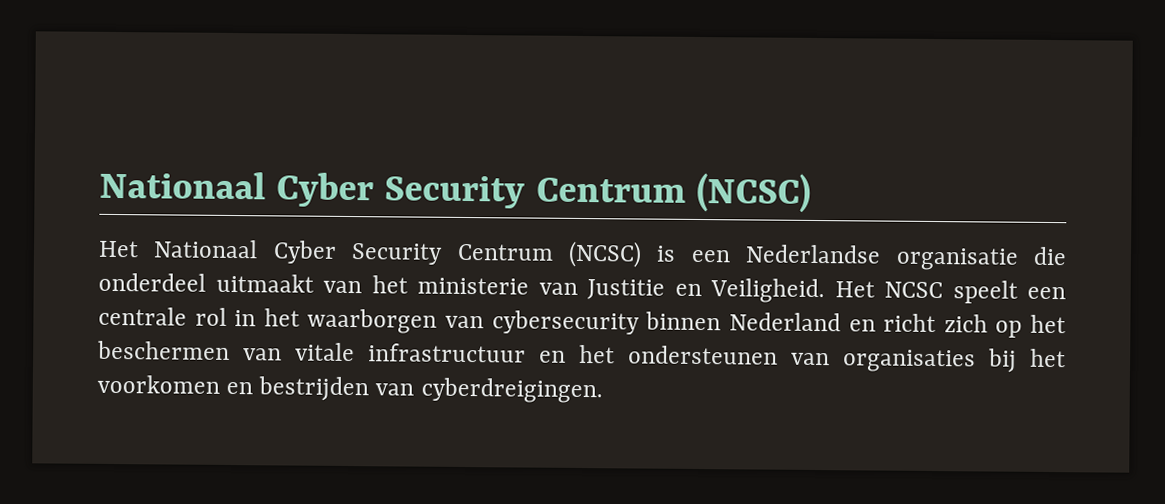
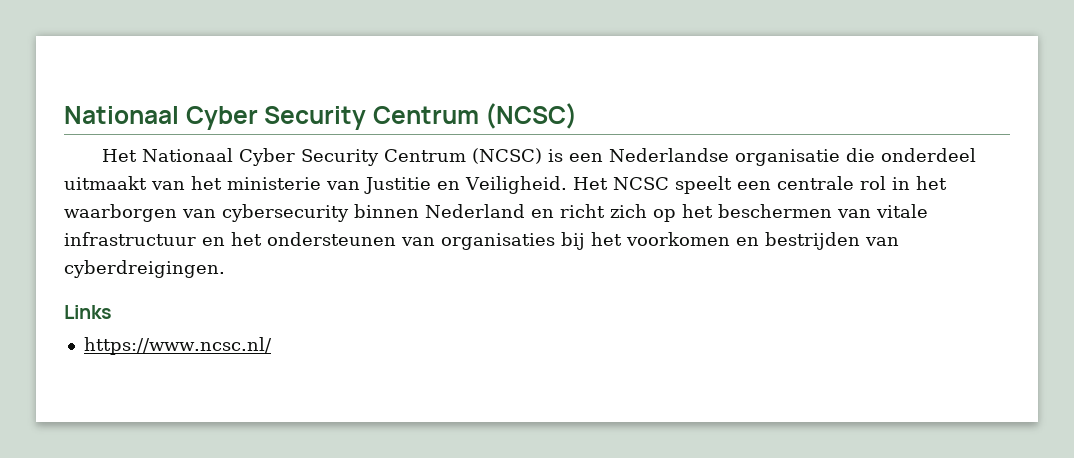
(603, 390) none -> [64,305,112,319] [83,337,272,355] // Links // https://www.ncsc.nl/

